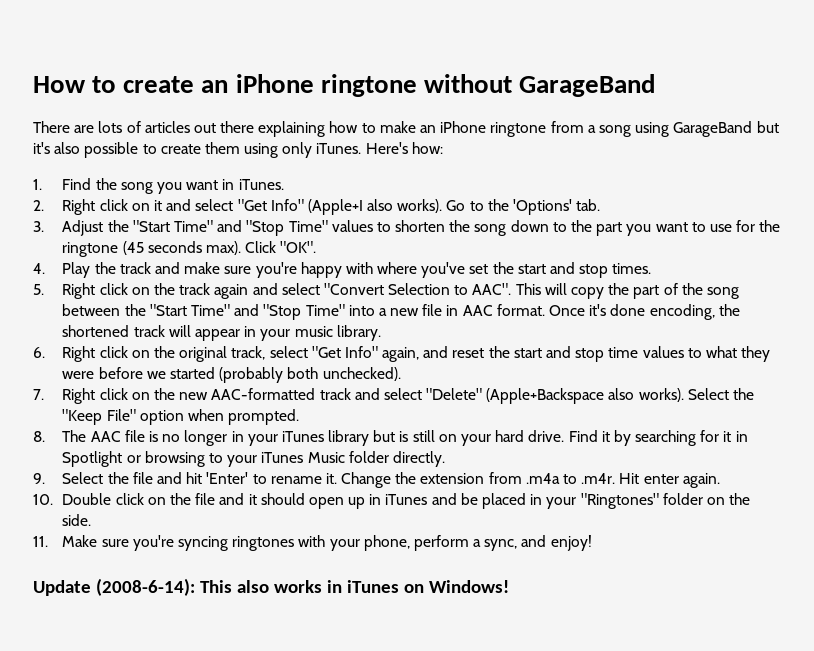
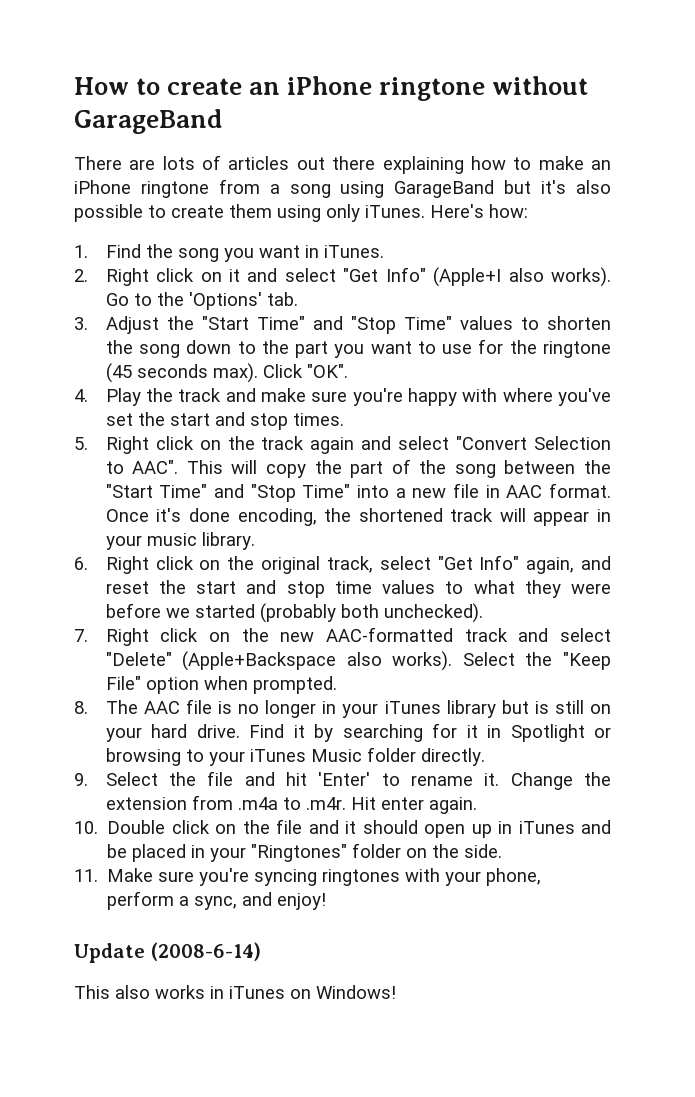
[95,578,195,596] (2008-6-14): -> [150,942,261,961] (2008-6-14) //

